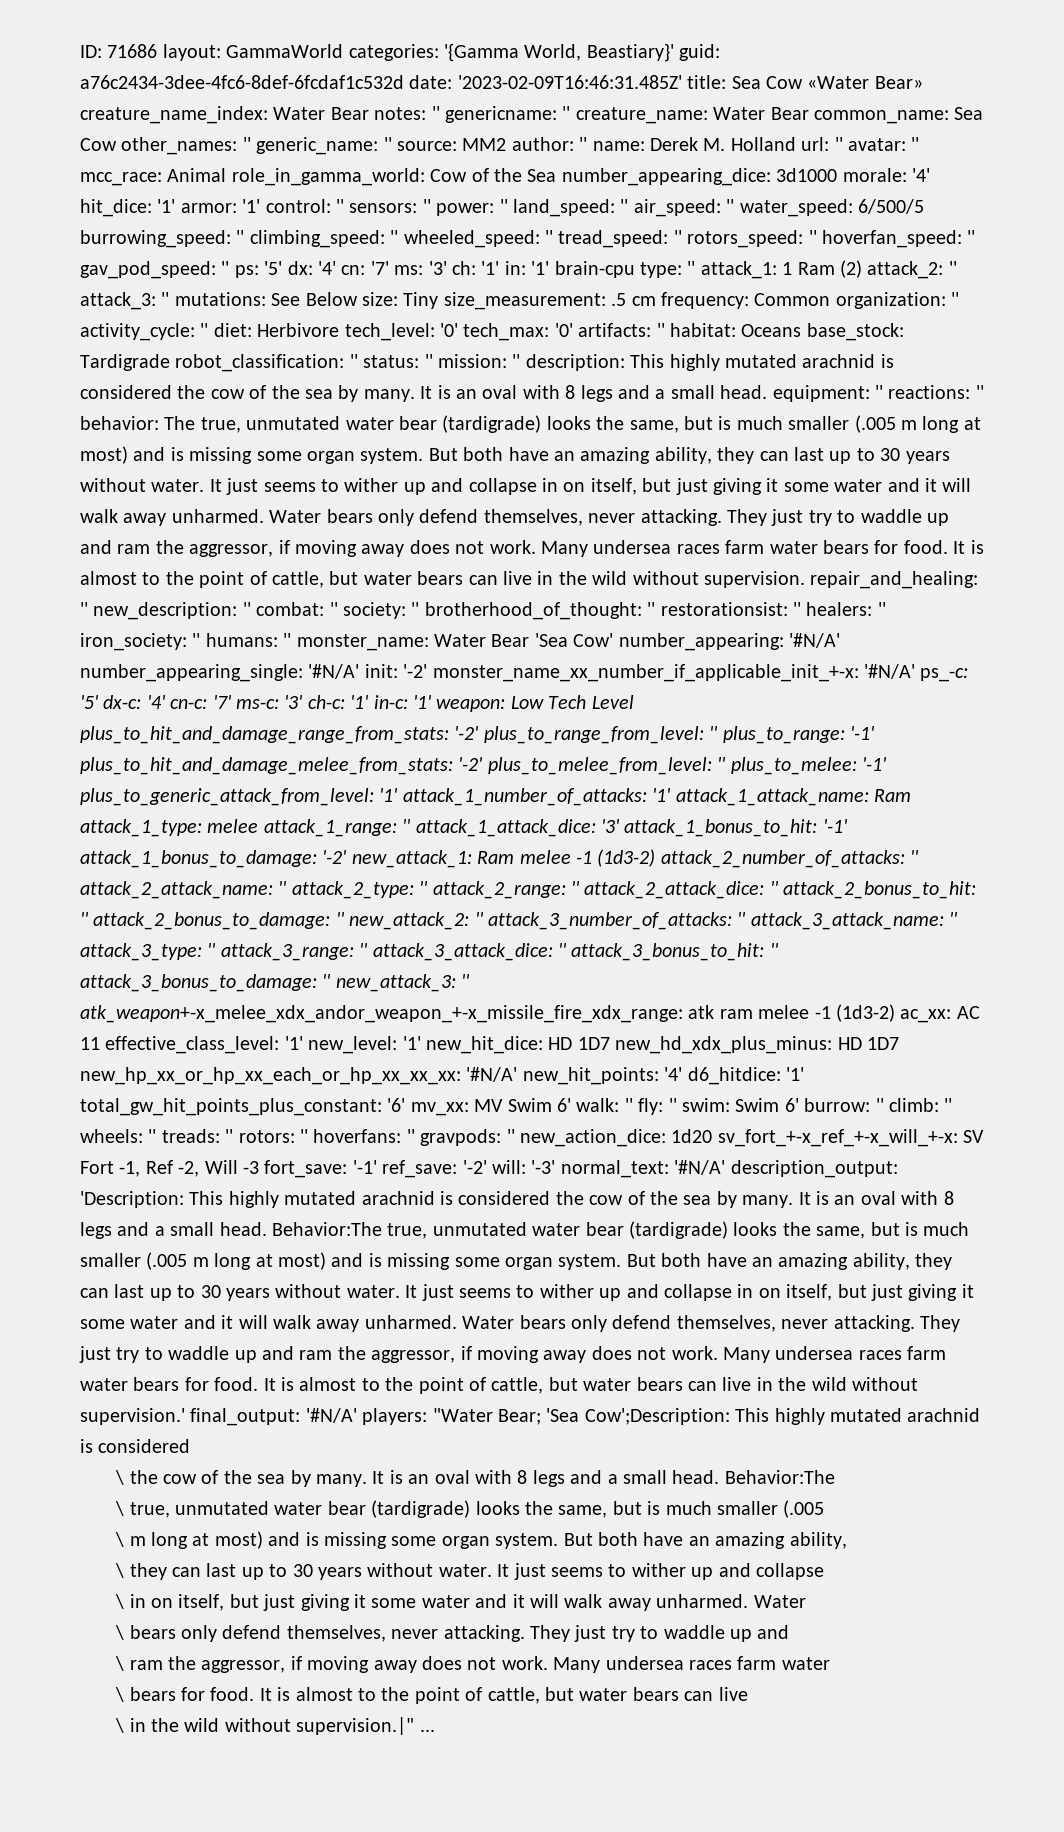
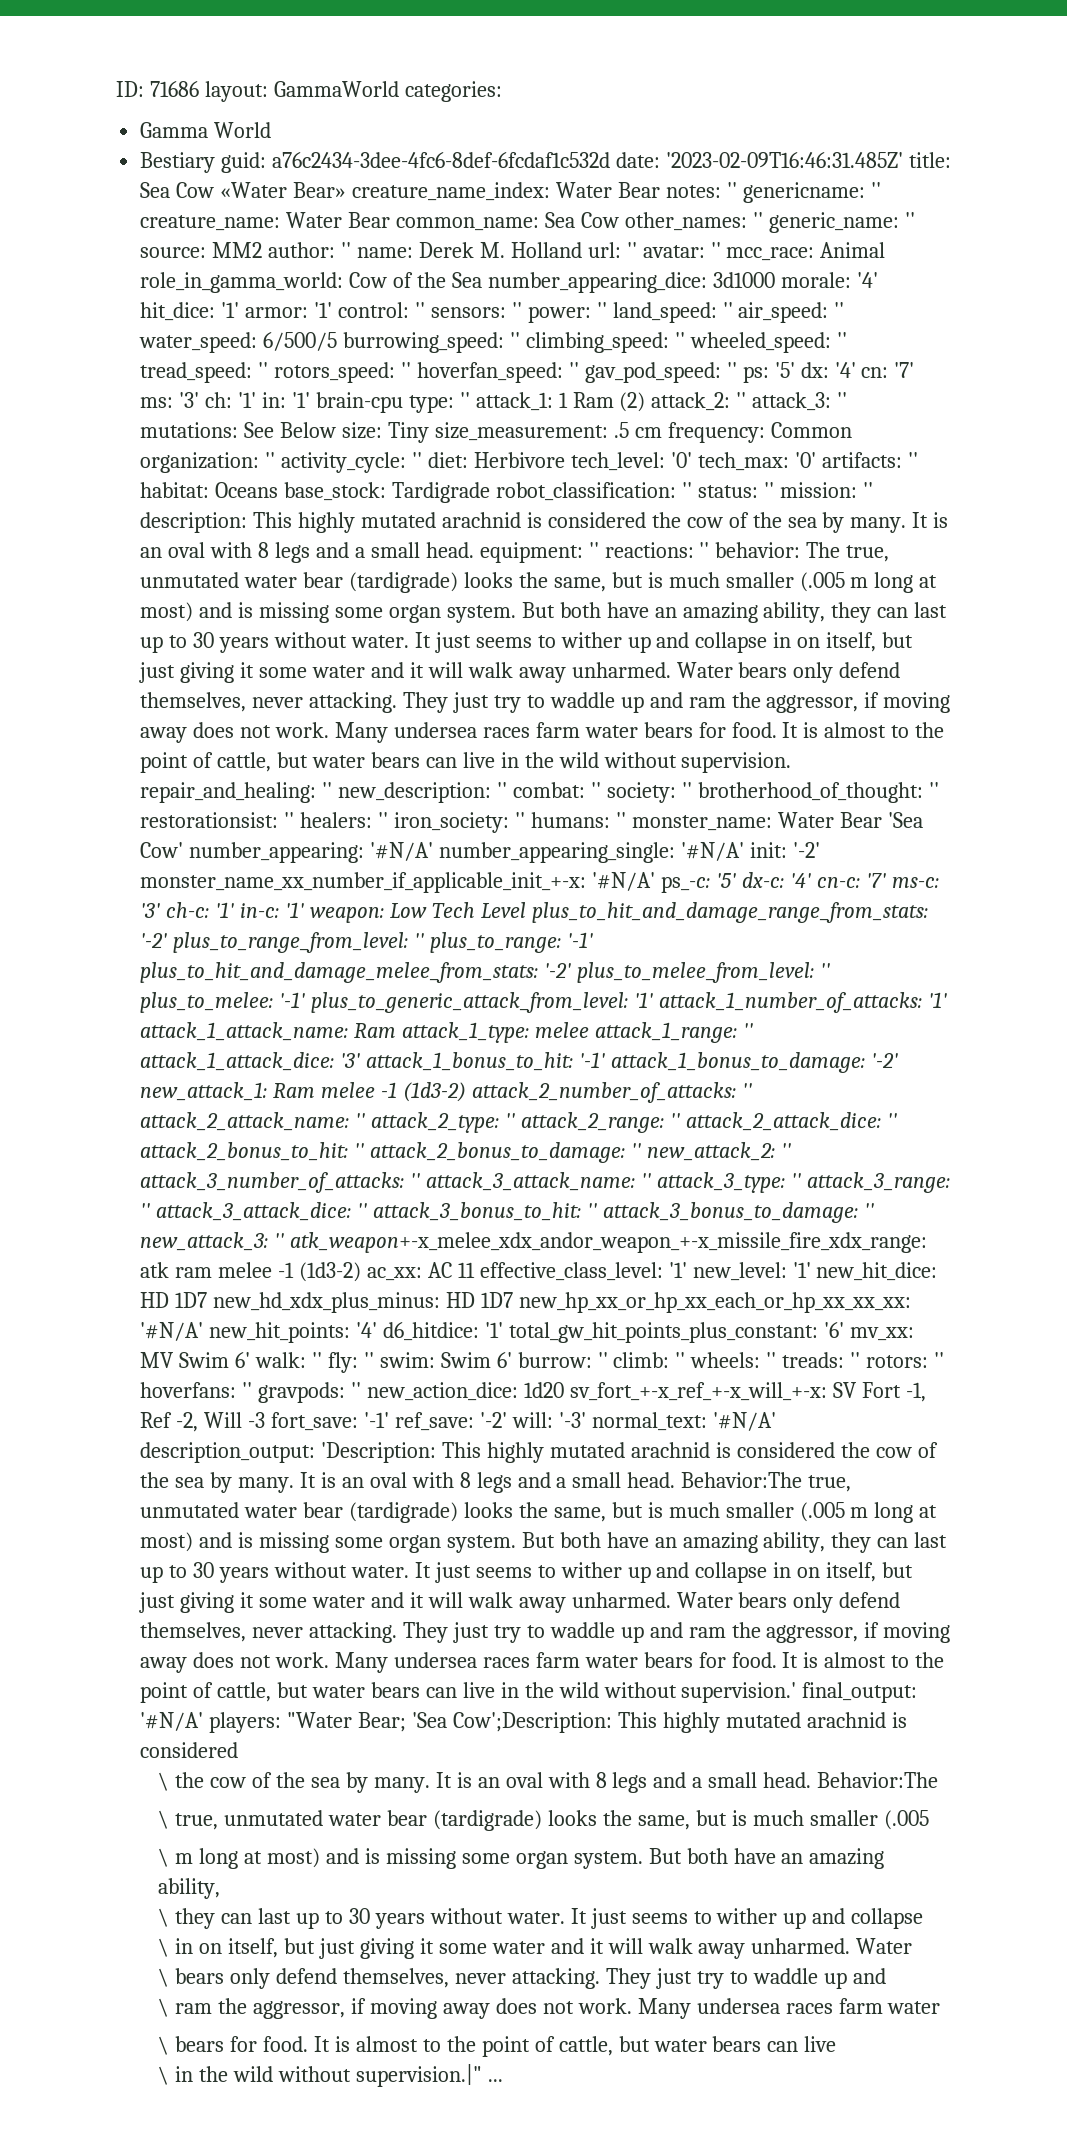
[444,43,674,62] '{Gamma World, Beastiary}' -> [140,122,272,138] [140,152,216,173] // Gamma World // Bestiary

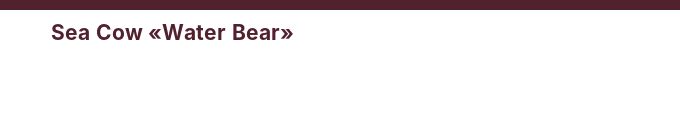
[116,81,502,102] [140,122,272,138] [140,152,951,173] [140,182,881,203] [140,212,915,233] [140,242,886,261] [140,272,878,293] [140,302,845,323] [139,332,847,353] [140,362,915,383] [140,392,848,413] [140,422,852,443] [140,452,918,473] [140,482,873,503] [140,512,949,533] [140,542,890,563] [140,572,938,593] [140,602,948,623] [140,632,914,653] [139,662,901,683] [140,692,951,713] [140,722,945,743] [140,752,792,773] [140,782,939,803] [140,812,923,833] [140,842,820,863] [140,872,939,893] [140,902,928,923] [140,932,593,953] [140,962,831,983] [140,992,947,1013] [140,1022,753,1043] [140,1052,898,1073] [140,1082,752,1103] [140,1112,897,1133] [140,1142,791,1163] [140,1172,950,1193] [140,1202,874,1223] [140,1232,928,1253] [140,1262,938,1282] [140,1292,911,1313] [140,1322,914,1343] [140,1352,945,1373] [140,1382,926,1403] [140,1412,776,1432] [140,1442,938,1463] [140,1472,852,1493] [140,1502,938,1523] [140,1532,948,1553] [140,1562,914,1583] [139,1592,901,1613] [140,1622,951,1643] [140,1652,945,1673] [140,1682,918,1703] [140,1712,907,1733] [140,1742,239,1758] [158,1772,939,1793] [158,1810,929,1831] [158,1848,885,1869] [158,1878,221,1899] [158,1908,924,1929] [158,1938,913,1959] [158,1968,886,1989] [158,1998,941,2019] [158,2036,837,2057] [158,2064,503,2087] ID: 71686 layout: GammaWorld categories: // Gamma World // Bestiary guid: a76c2434-3dee-4fc6-8def-6fcdaf1c532d date: '2023-02-09T16:46:31.485Z' title: Sea Cow «Water Bear» creature_name_index: Water Bear notes: '' genericname: '' creature_name: Water Bear common_name: Sea Cow other_names: '' generic_name: '' source: MM2 author: '' name: Derek M. Holland url: '' avatar: '' mcc_race: Animal role_in_gamma_world: Cow of the Sea number_appearing_dice: 3d1000 morale: '4' hit_dice: '1' armor: '1' control: '' sensors: '' power: '' land_speed: '' air_speed: '' water_speed: 6/500/5 burrowing_speed: '' climbing_speed: '' wheeled_speed: '' tread_speed: '' rotors_speed: '' hoverfan_speed: '' gav_pod_speed: '' ps: '5' dx: '4' cn: '7' ms: '3' ch: '1' in: '1' brain-cpu type: '' attack_1: 1 Ram (2) attack_2: '' attack_3: '' mutations: See Below size: Tiny size_measurement: .5 cm frequency: Common organization: '' activity_cycle: '' diet: Herbivore tech_level: '0' tech_max: '0' artifacts: '' habitat: Oceans base_stock: Tardigrade robot_classification: '' status: '' mission: '' description: This highly mutated arachnid is considered the cow of the sea by many. It is an oval with 8 legs and a small head. equipment: '' reactions: '' behavior: The true, unmutated water bear (tardigrade) looks the same, but is much smaller (.005 m long at most) and is missing some organ system. But both have an amazing ability, they can last up to 30 years without water. It just seems to wither up and collapse in on itself, but just giving it some water and it will walk away unharmed. Water bears only defend themselves, never attacking. They just try to waddle up and ram the aggressor, if moving away does not work. Many undersea races farm water bears for food. It is almost to the point of cattle, but water bears can live in the wild without supervision. repair_and_healing: '' new_description: '' combat: '' society: '' brotherhood_of_thought: '' restorationsist: '' healers: '' iron_society: '' humans: '' monster_name: Water Bear 'Sea Cow' number_appearing: '#N/A' number_appearing_single: '#N/A' init: '-2' monster_name_xx_number_if_applicable_init_+-x: '#N/A' ps_-c: '5' dx-c: '4' cn-c: '7' ms-c: '3' ch-c: '1' in-c: '1' weapon: Low Tech Level plus_to_hit_and_damage_range_from_stats: '-2' plus_to_range_from_level: '' plus_to_range: '-1' plus_to_hit_and_damage_melee_from_stats: '-2' plus_to_melee_from_level: '' plus_to_melee: '-1' plus_to_generic_attack_from_level: '1' attack_1_number_of_attacks: '1' attack_1_attack_name: Ram attack_1_type: melee attack_1_range: '' attack_1_attack_dice: '3' attack_1_bonus_to_hit: '-1' attack_1_bonus_to_damage: '-2' new_attack_1: Ram melee -1 (1d3-2) attack_2_number_of_attacks: '' attack_2_attack_name: '' attack_2_type: '' attack_2_range: '' attack_2_attack_dice: '' attack_2_bonus_to_hit: '' attack_2_bonus_to_damage: '' new_attack_2: '' attack_3_number_of_attacks: '' attack_3_attack_name: '' attack_3_type: '' attack_3_range: '' attack_3_attack_dice: '' attack_3_bonus_to_hit: '' attack_3_bonus_to_damage: '' new_attack_3: '' atk_weapon+-x_melee_xdx_andor_weapon_+-x_missile_fire_xdx_range: atk ram melee -1 (1d3-2) ac_xx: AC 11 effective_class_level: '1' new_level: '1' new_hit_dice: HD 1D7 new_hd_xdx_plus_minus: HD 1D7 new_hp_xx_or_hp_xx_each_or_hp_xx_xx_xx: '#N/A' new_hit_points: '4' d6_hitdice: '1' total_gw_hit_points_plus_constant: '6' mv_xx: MV Swim 6' walk: '' fly: '' swim: Swim 6' burrow: '' climb: '' wheels: '' treads: '' rotors: '' hoverfans: '' gravpods: '' new_action_dice: 1d20 sv_fort_+-x_ref_+-x_will_+-x: SV Fort -1, Ref -2, Will -3 fort_save: '-1' ref_save: '-2' will: '-3' normal_text: '#N/A' description_output: 'Description: This highly mutated arachnid is considered the cow of the sea by many. It is an oval with 8 legs and a small head. Behavior:The true, unmutated water bear (tardigrade) looks the same, but is much smaller (.005 m long at most) and is missing some organ system. But both have an amazing ability, they can last up to 30 years without water. It just seems to wither up and collapse in on itself, but just giving it some water and it will walk away unharmed. Water bears only defend themselves, never attacking. They just try to waddle up and ram the aggressor, if moving away does not work. Many undersea races farm water bears for food. It is almost to the point of cattle, but water bears can live in the wild without supervision.' final_output: '#N/A' players: "Water Bear; 'Sea Cow';Description: This highly mutated arachnid is considered // \ the cow of the sea by many. It is an oval with 8 legs and a small head. Behavior:The // \ true, unmutated water bear (tardigrade) looks the same, but is much smaller (.005 // \ m long at most) and is missing some organ system. But both have an amazing ability, // \ they can last up to 30 years without water. It just seems to wither up and collapse // \ in on itself, but just giving it some water and it will walk away unharmed. Water // \ bears only defend themselves, never attacking. They just try to waddle up and // \ ram the aggressor, if moving away does not work. Many undersea races farm water // \ bears for food. It is almost to the point of cattle, but water bears can live // \ in the wild without supervision.|" ... -> [51,24,295,40] Sea Cow «Water Bear»

